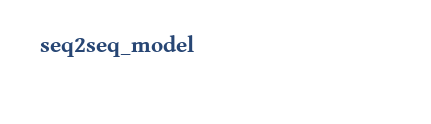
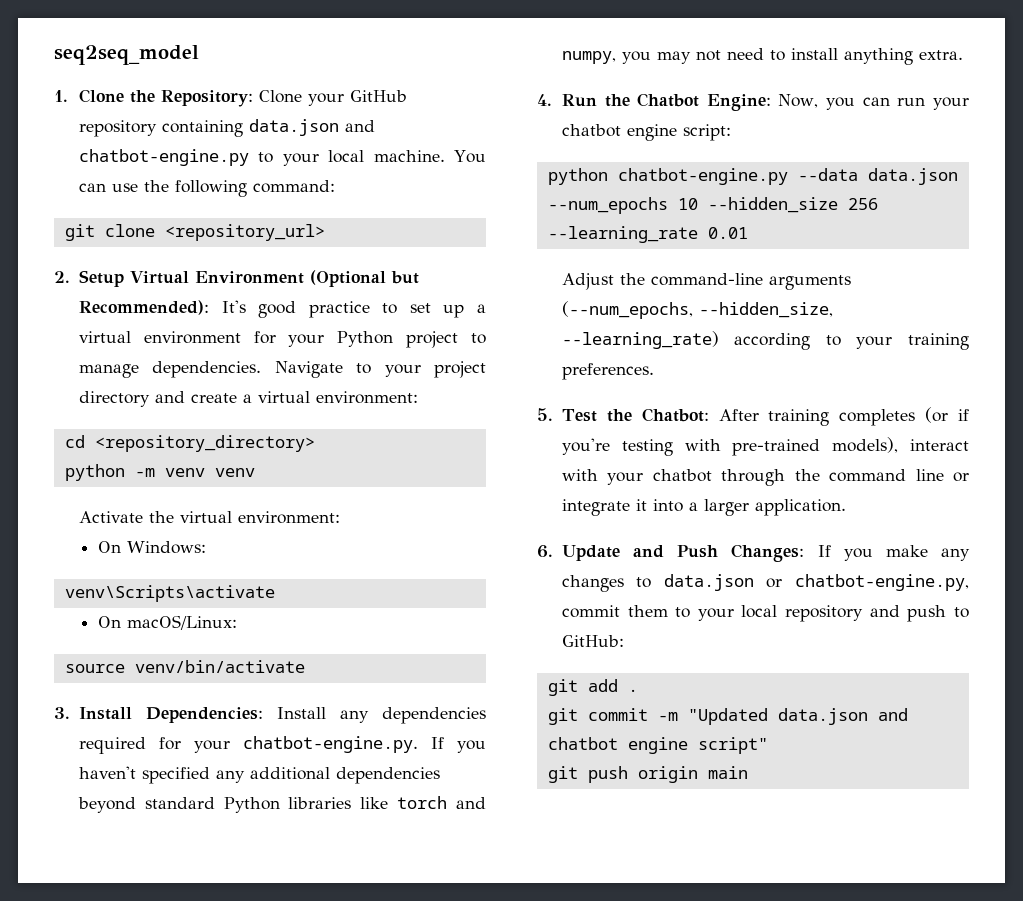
(194, 46) none -> [54,89,407,107] [78,119,375,137] [78,149,487,166] [78,180,335,197] [64,224,325,241] [54,270,419,287] [78,300,487,318] [78,331,486,348] [78,361,487,378] [78,391,418,407] [64,435,315,452] [64,464,255,481] [78,511,340,524] [98,541,207,554] [64,585,275,602] [98,615,238,630] [64,660,305,673] [54,707,487,724] [78,736,486,754] [78,766,440,784] [77,796,486,813] [561,48,963,65] [537,93,969,111] [561,124,731,141] [547,168,958,185] [547,197,878,214] [547,226,748,243] [561,273,851,290] [561,301,833,319] [561,331,969,350] [561,363,654,380] [537,407,969,426] [561,437,969,456] [561,469,969,486] [561,499,846,516] [537,544,970,562] [561,574,969,592] [561,605,969,622] [561,635,624,647] [547,679,638,696] [547,708,908,725] [547,737,768,754] [547,766,748,783] // 1. Clone the Repository: Clone your GitHub repository containing data.json and chatbot-engine.py to your local machine. You can use the following command: // git clone <repository_url> // 2. Setup Virtual Environment (Optional but Recommended): It's good practice to set up a virtual environment for your Python project to manage dependencies. Navigate to your project directory and create a virtual environment: // cd <repository_directory> // python -m venv venv // Activate the virtual environment: // On Windows: // venv\Scripts\activate // On macOS/Linux: // source venv/bin/activate // 3. Install Dependencies: Install any dependencies required for your chatbot-engine.py. If you haven't specified any additional dependencies beyond standard Python libraries like torch and numpy, you may not need to install anything extra. // 4. Run the Chatbot Engine: Now, you can run your chatbot engine script: // python chatbot-engine.py --data data.json --num_epochs 10 --hidden_size 256 --learning_rate 0.01 // Adjust the command-line arguments (--num_epochs, --hidden_size, --learning_rate) according to your training preferences. // 5. Test the Chatbot: After training completes (or if you're testing with pre-trained models), interact with your chatbot through the command line or integrate it into a larger application. // 6. Update and Push Changes: If you make any changes to data.json or chatbot-engine.py, commit them to your local repository and push to GitHub: // git add . // git commit -m "Updated data.json and chatbot engine script" // git push origin main

